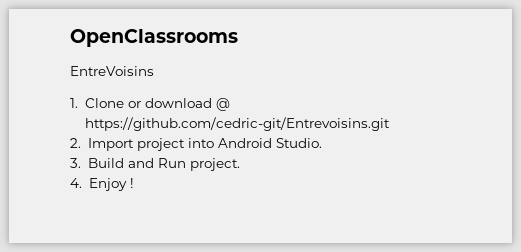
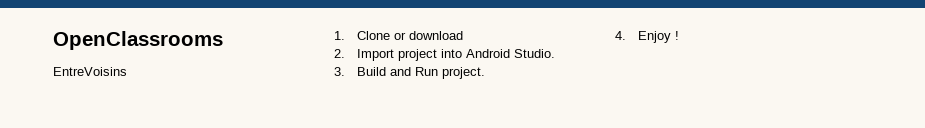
[216,98,231,111] [85,117,391,131] @ https://github.com/cedric-git/Entrevoisins.git -> (464, 35) none

